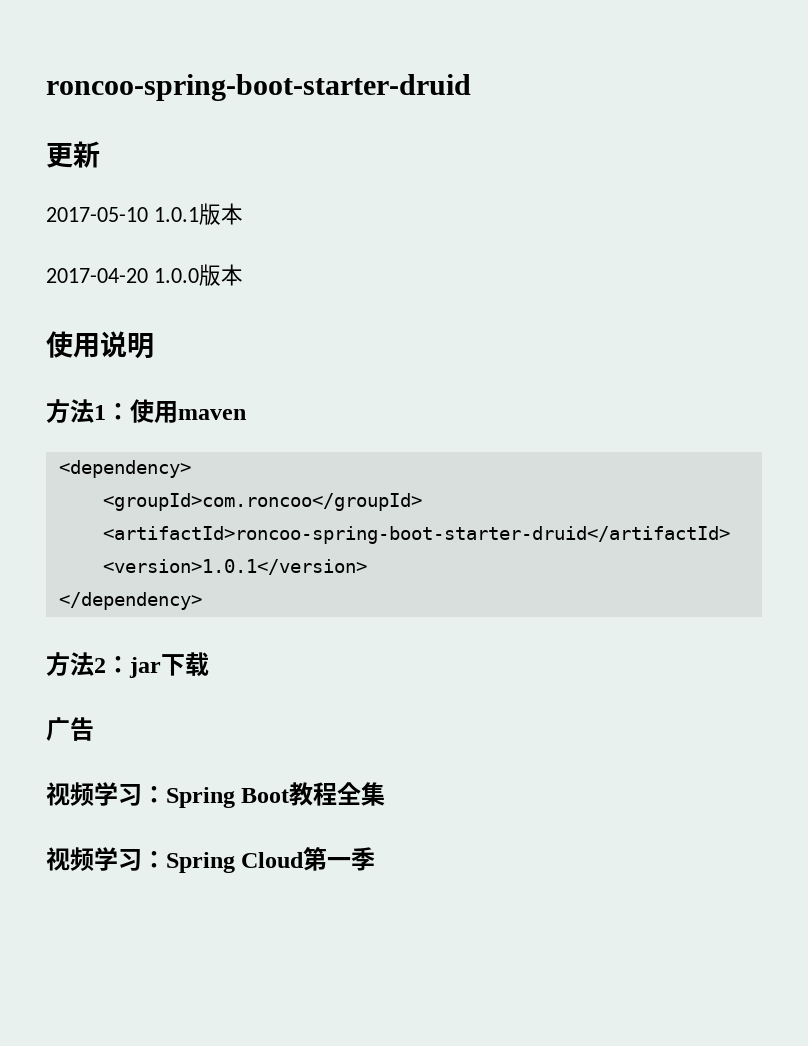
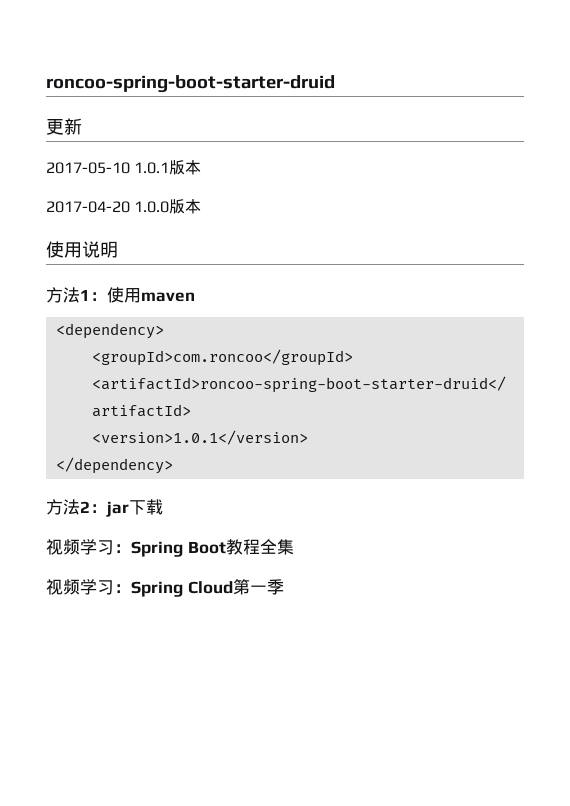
[46,717,94,741] // 广告 -> (163, 507) none

